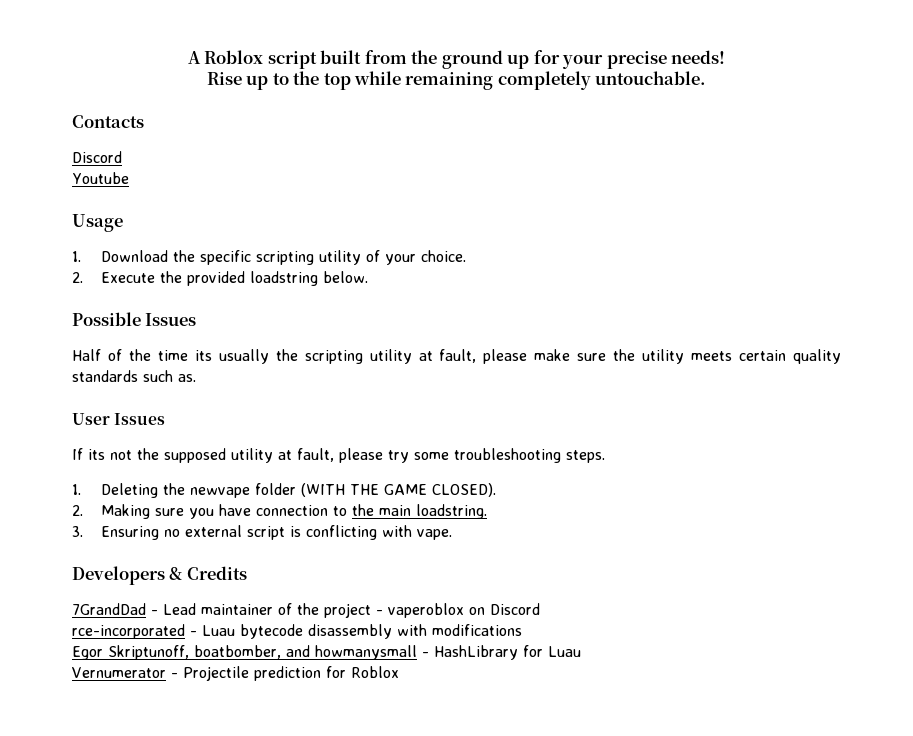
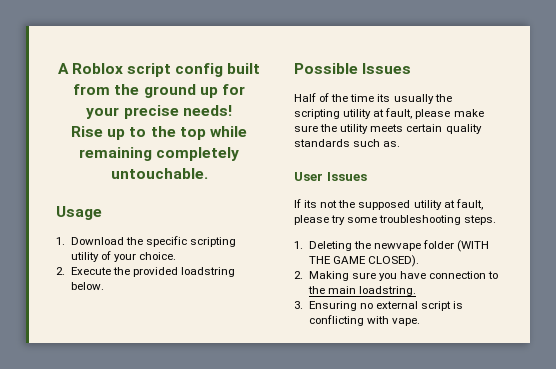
(317, 60) none -> [175,63,224,77] config
[72,115,144,128] [72,151,122,163] [72,172,129,184] // Contacts // Discord // Youtube -> (208, 173) none
[72,566,247,585] [72,603,540,618] [72,624,522,639] [72,645,581,660] [72,666,399,681] // Developers & Credits // 7GrandDad - Lead maintainer of the project - vaperoblox on Discord // rce-incorporated - Luau bytecode disassembly with modifications // Egor Skriptunoff, boatbomber, and howmanysmall - HashLibrary for Luau // Vernumerator - Projectile prediction for Roblox -> (421, 322) none

